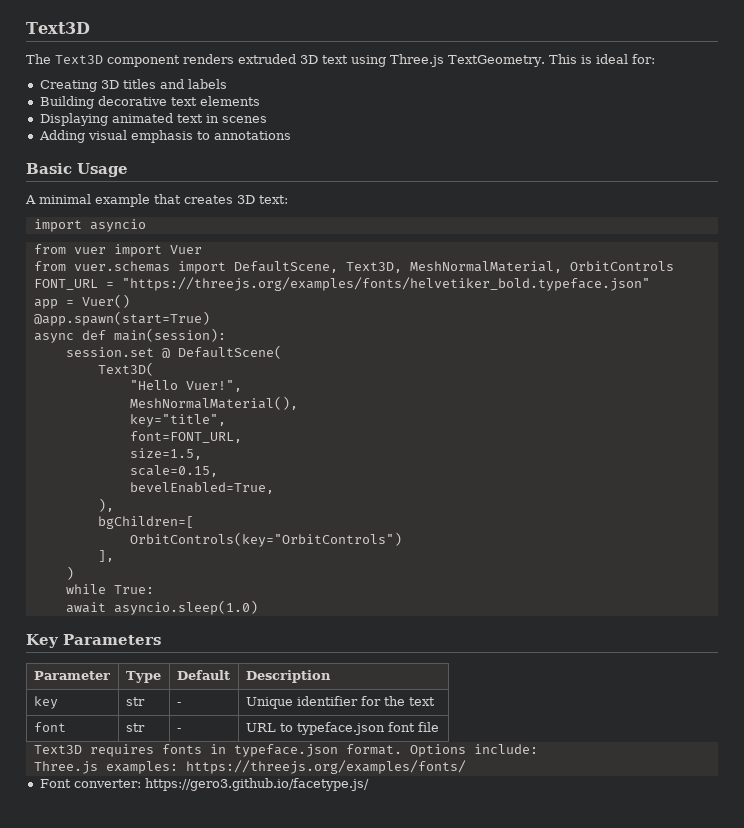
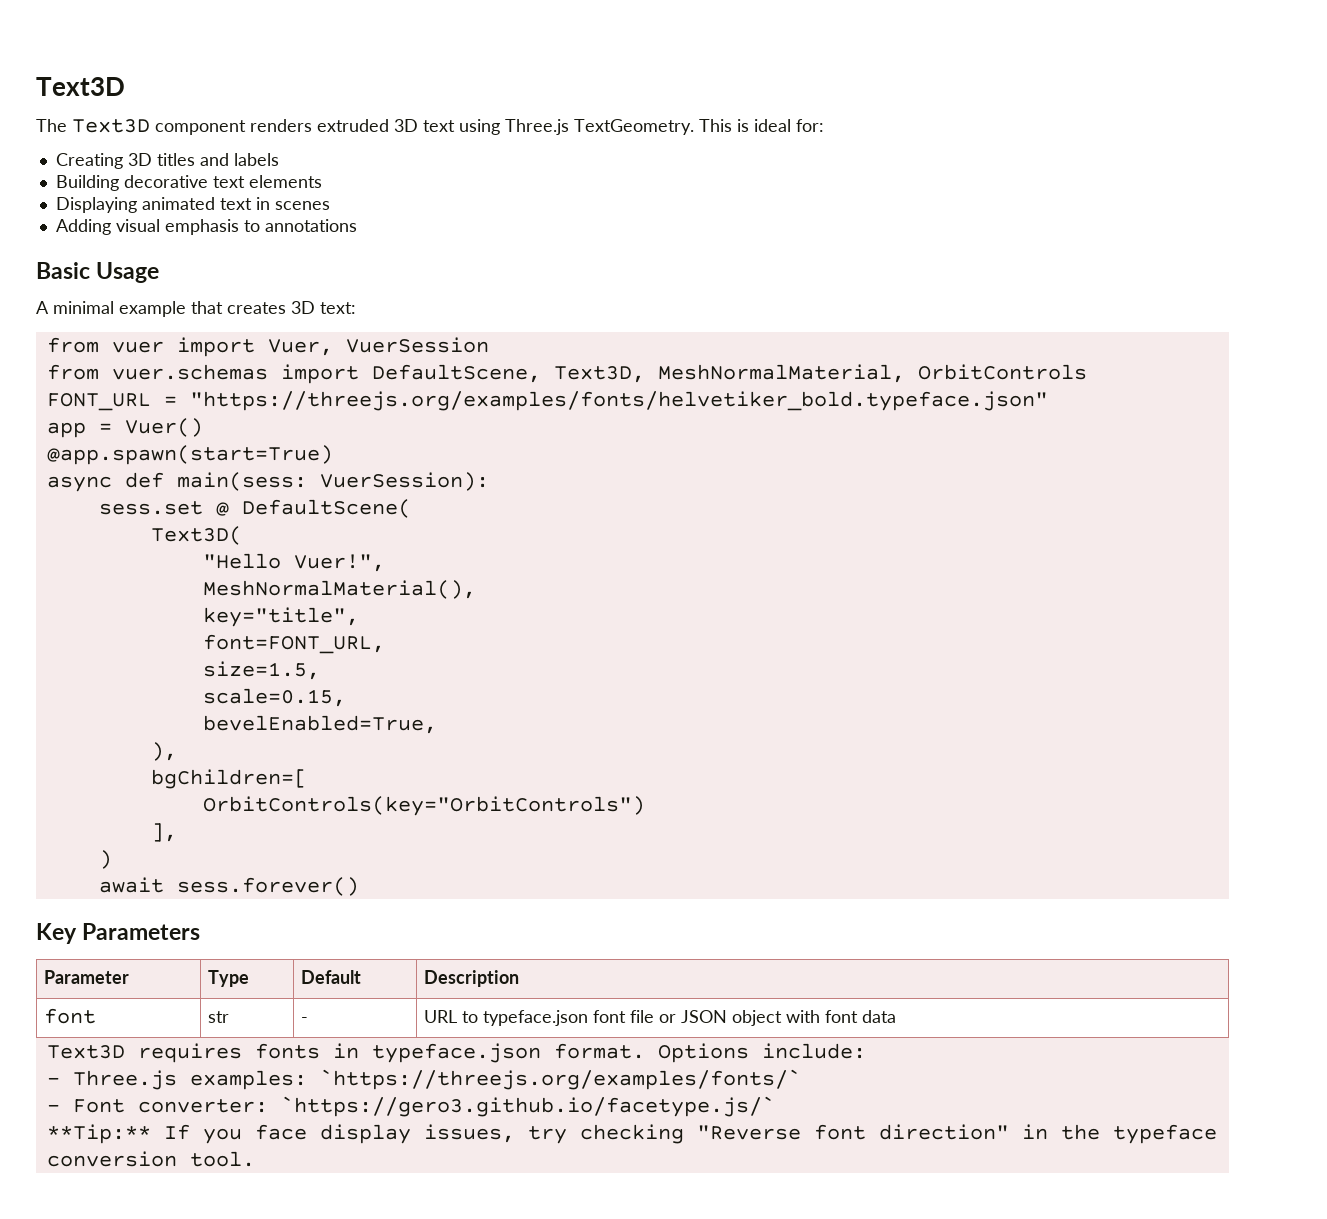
[33,219,146,232] // import asyncio -> (356, 308) none
[169,245,202,254] Vuer -> [267,337,489,356] Vuer, VuerSession
[113,328,226,342] [65,347,154,357] main(session): // session.set -> [176,472,489,491] [98,501,203,515] main(sess: VuerSession): // sess.set
[65,584,154,594] // while True: -> (112, 859) none
[113,600,258,615] asyncio.sleep(1.0) -> [176,877,359,896] sess.forever()
[33,696,58,709] [125,697,145,706] [176,702,181,706] [245,696,435,709] // key | str | - | Unique identifier for the text -> (519, 978) none
(439, 727) none -> [658,1010,896,1026] or JSON object with font data
(538, 749) none -> [46,1077,60,1085] -
[185,760,466,774] [39,778,369,791] https://threejs.org/examples/fonts/ // Font converter: https://gero3.github.io/facetype.js/ -> [319,1069,801,1090] [46,1096,775,1117] [46,1124,1217,1144] [46,1151,255,1167] `https://threejs.org/examples/fonts/` // - Font converter: `https://gero3.github.io/facetype.js/` // **Tip:** If you face display issues, try checking "Reverse font direction" in the typeface conversion tool.

